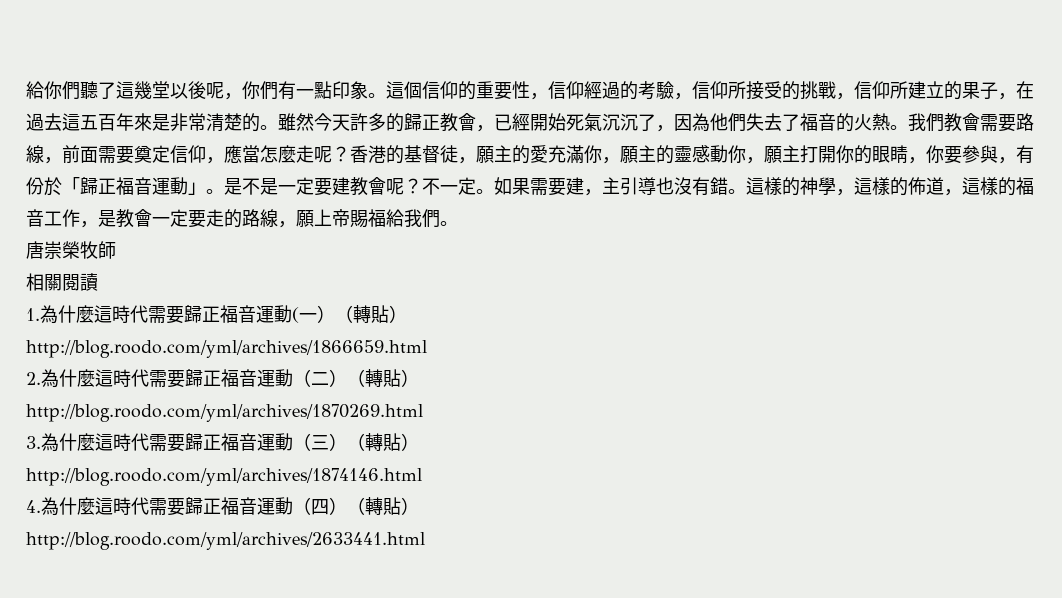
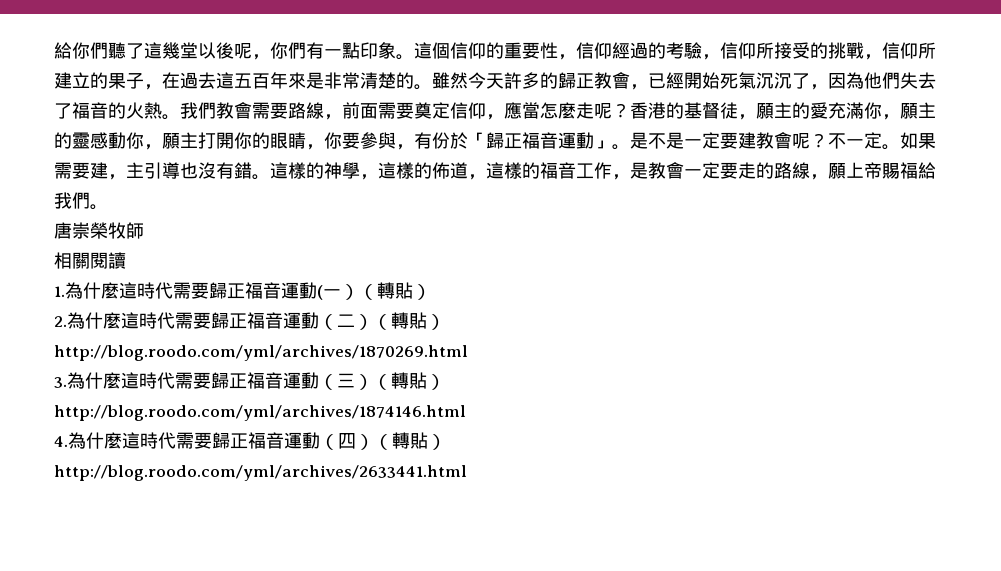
[26,340,427,358] // http://blog.roodo.com/yml/archives/1866659.html -> (431, 292) none

